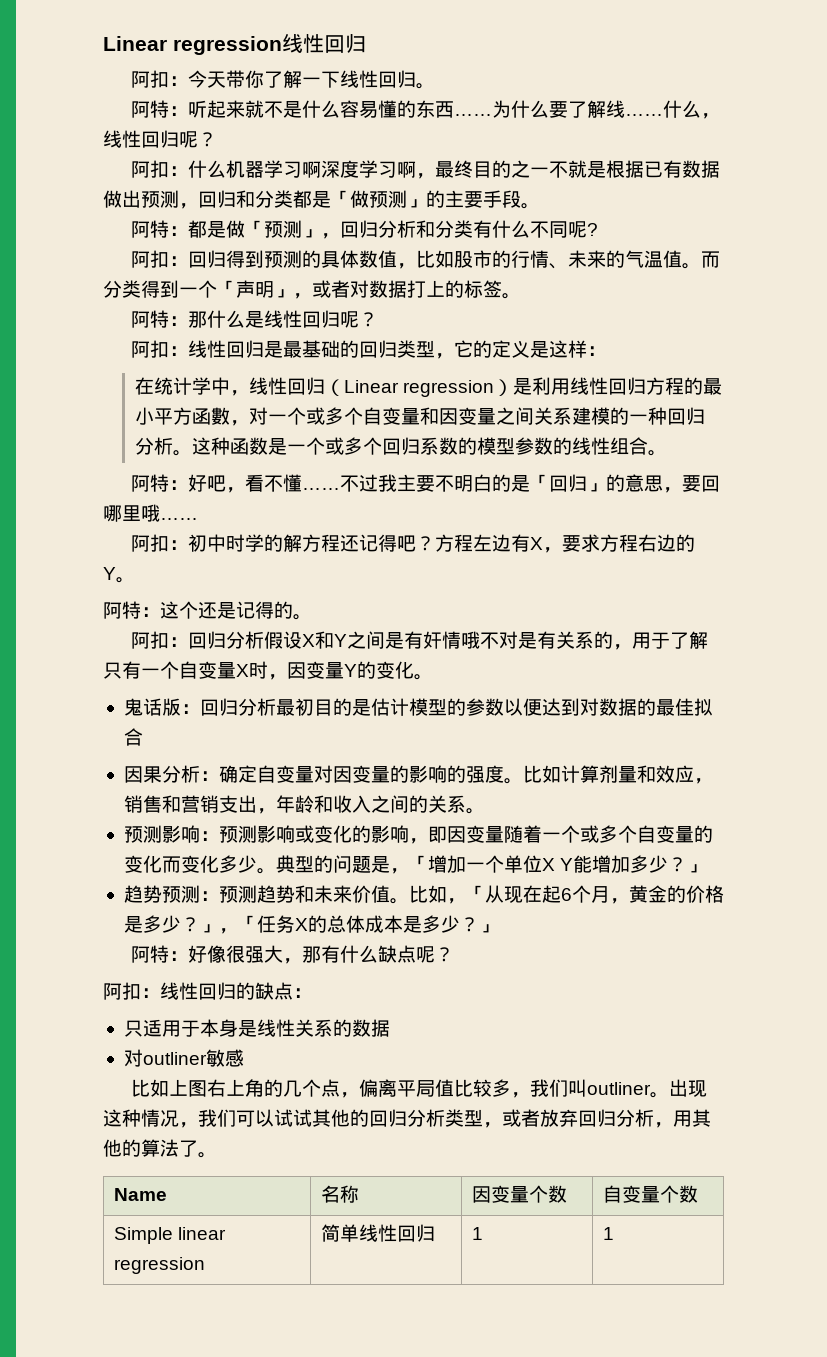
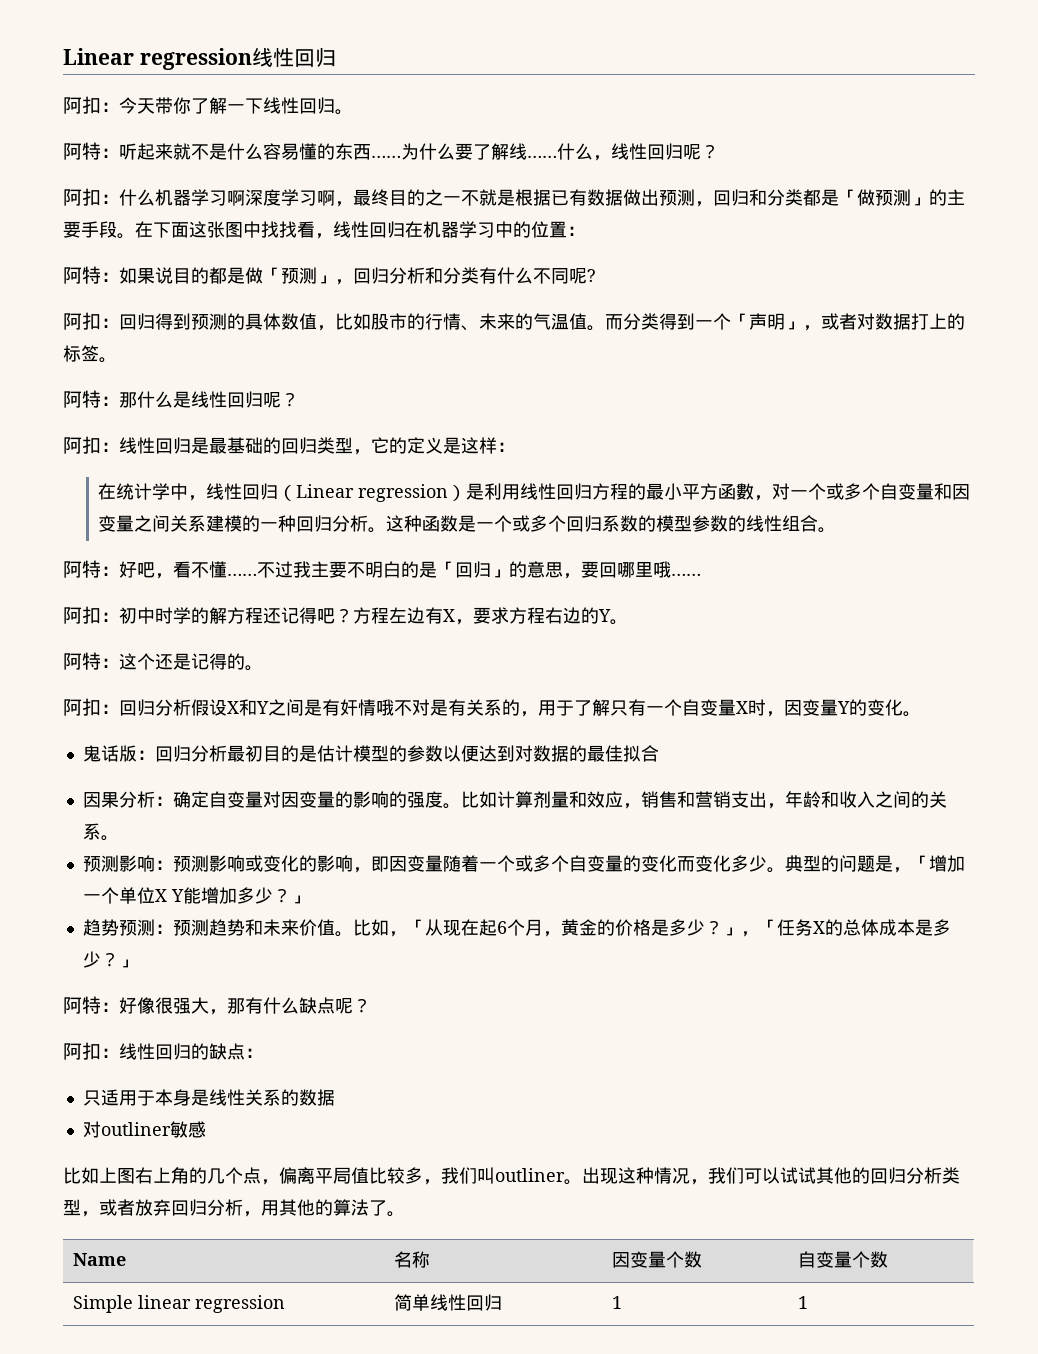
[131,220,189,238] // 阿特： -> [135,221,585,239] [63,266,209,284] 在下面这张图中找找看，线性回归在机器学习中的位置： // 阿特：如果说目的

